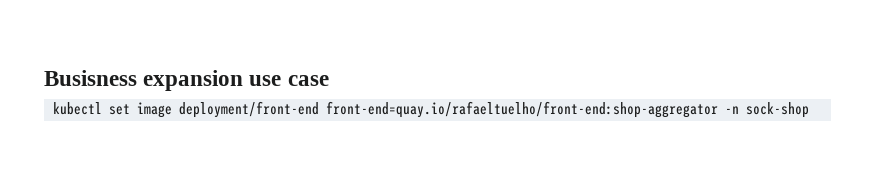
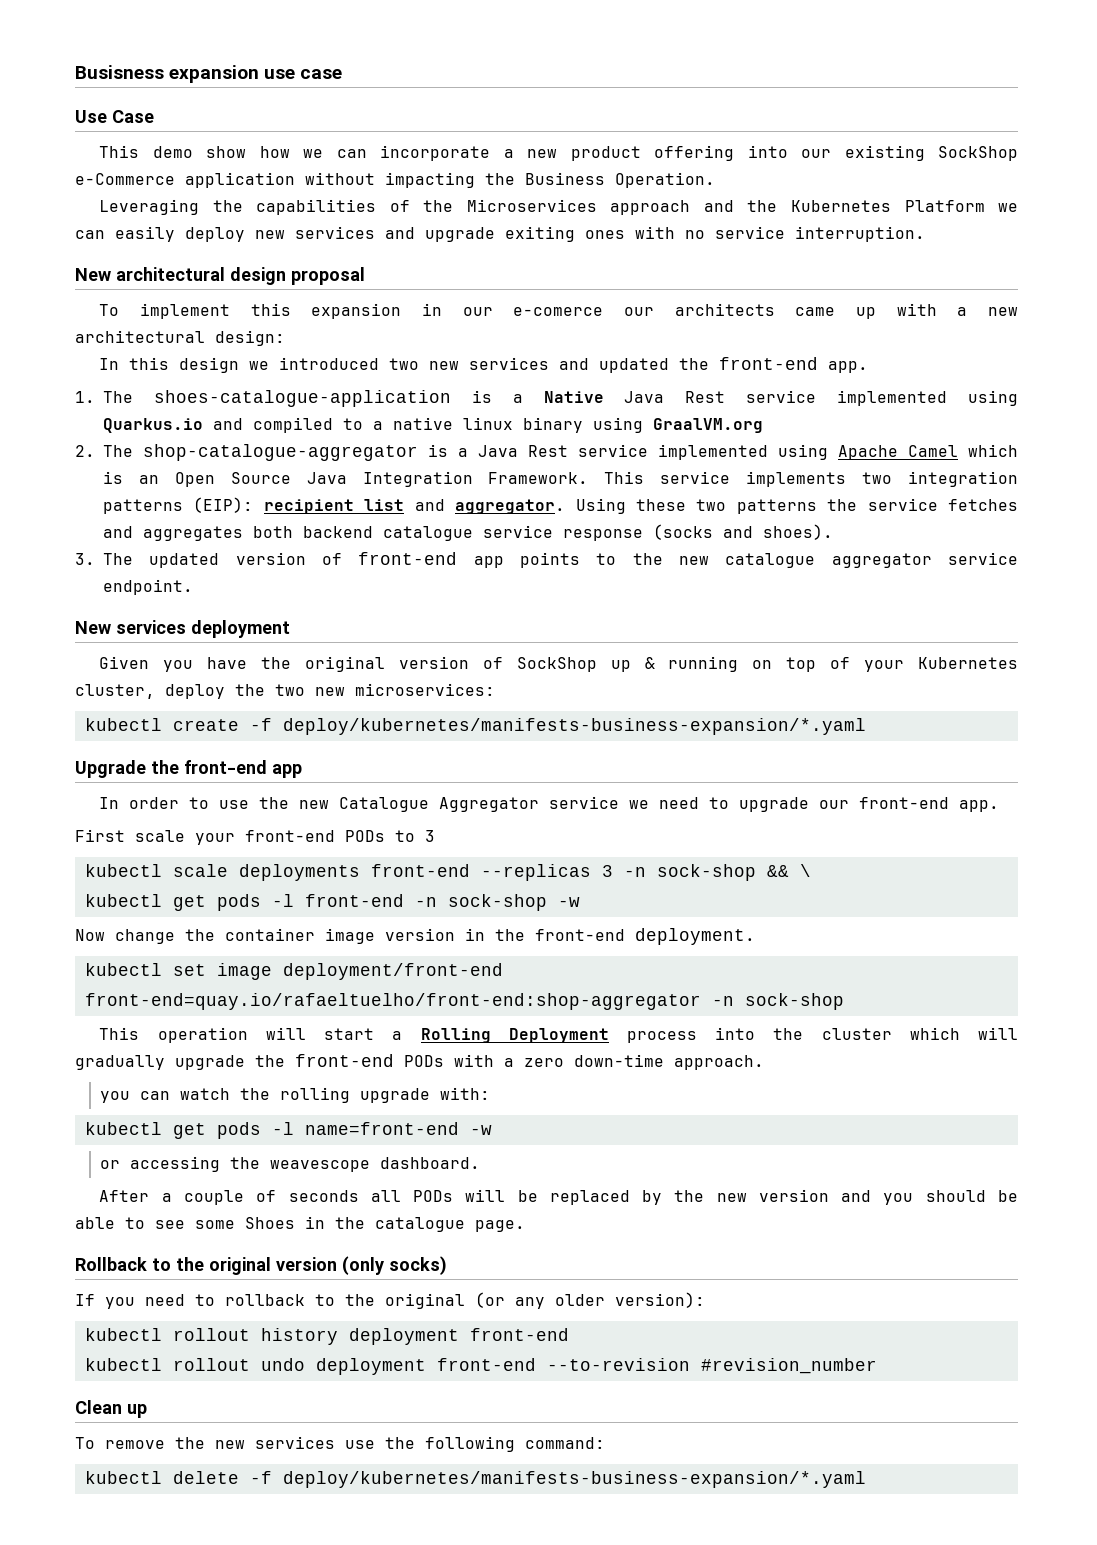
(329, 80) none -> [75,110,154,123] [99,145,1019,161] [75,172,715,188] [99,199,1019,215] [75,226,925,242] [75,267,365,285] [99,303,1019,319] [75,330,285,346] [99,357,869,373] [75,390,1019,407] [103,417,763,433] [75,444,1018,461] [103,471,1018,487] [103,497,1018,514] [103,524,833,541] [75,552,1019,568] [103,579,193,595] [75,620,290,638] [99,656,1018,672] [75,683,495,699] [84,718,866,735] [75,760,302,778] [99,796,1000,812] [75,829,435,845] [84,864,811,881] [84,894,580,911] [75,928,755,945] // Use Case // This demo show how we can incorporate a new product offering into our existing SockShop e-Commerce application without impacting the Business Operation. // Leveraging the capabilities of the Microservices approach and the Kubernetes Platform we can easily deploy new services and upgrade exiting ones with no service interruption. // New architectural design proposal // To implement this expansion in our e-comerce our architects came up with a new architectural design: // In this design we introduced two new services and updated the front-end app. // 1. The shoes-catalogue-application is a Native Java Rest service implemented using Quarkus.io and compiled to a native linux binary using GraalVM.org // 2. The shop-catalogue-aggregator is a Java Rest service implemented using Apache Camel which is an Open Source Java Integration Framework. This service implements two integration patterns (EIP): recipient list and aggregator. Using these two patterns the service fetches and aggregates both backend catalogue service response (socks and shoes). // 3. The updated version of front-end app points to the new catalogue aggregator service endpoint. // New services deployment // Given you have the original version of SockShop up & running on top of your Kubernetes cluster, deploy the two new microservices: // kubectl create -f deploy/kubernetes/manifests-business-expansion/*.yaml // Upgrade the front-end app // In order to use the new Catalogue Aggregator service we need to upgrade our front-end app. // First scale your front-end PODs to 3 // kubectl scale deployments front-end --replicas 3 -n sock-shop && \ // kubectl get pods -l front-end -n sock-shop -w // Now change the container image version in the front-end deployment.
(810, 110) none -> [99,1027,1018,1043] [75,1054,764,1070] [99,1087,490,1103] [84,1122,492,1139] [99,1156,480,1172] [99,1189,1019,1205] [75,1216,525,1232] [75,1256,447,1275] [75,1292,705,1309] [84,1328,569,1345] [84,1358,877,1375] [75,1400,147,1418] [75,1436,605,1452] [84,1471,866,1488] // This operation will start a Rolling Deployment process into the cluster which will gradually upgrade the front-end PODs with a zero down-time approach. // you can watch the rolling upgrade with: // kubectl get pods -l name=front-end -w // or accessing the weavescope dashboard. // After a couple of seconds all PODs will be replaced by the new version and you should be able to see some Shoes in the catalogue page. // Rollback to the original version (only socks) // If you need to rollback to the original (or any older version): // kubectl rollout history deployment front-end // kubectl rollout undo deployment front-end --to-revision #revision_number // Clean up // To remove the new services use the following command: // kubectl delete -f deploy/kubernetes/manifests-business-expansion/*.yaml

